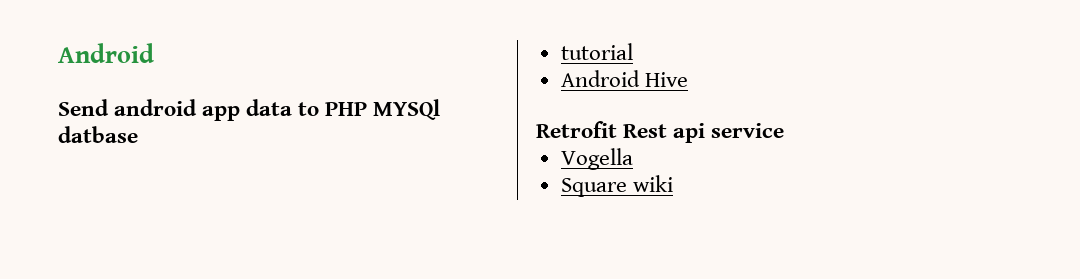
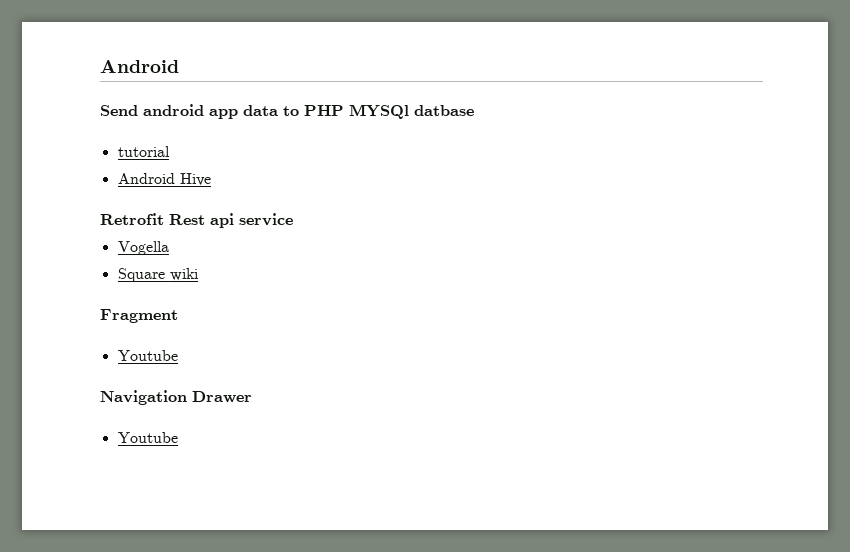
(673, 183) none -> [100,309,178,323] [117,350,178,361] [100,390,252,405] [117,432,178,443] // Fragment // Youtube // Navigation Drawer // Youtube

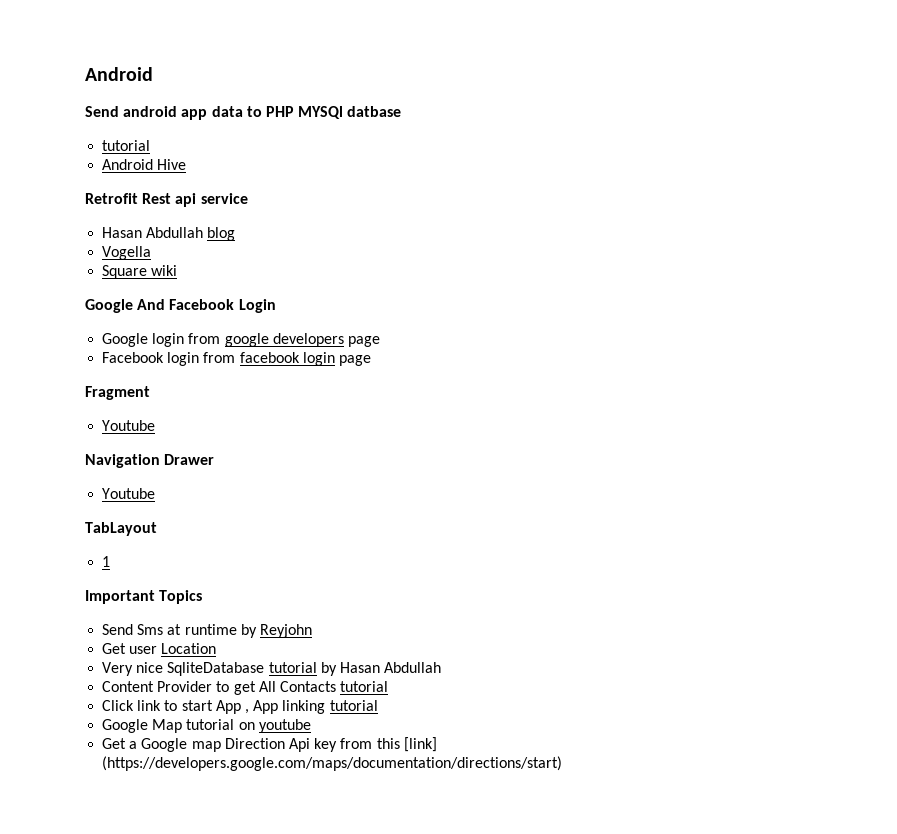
(293, 219) none -> [102,227,236,241] // Hasan Abdullah blog
(198, 274) none -> [85,299,276,313] [102,333,380,347] [102,352,371,366] // Google And Facebook Login // Google login from google developers page // Facebook login from facebook login page
(178, 437) none -> [85,522,157,536] [102,556,111,567] [85,590,203,604] [102,624,312,638] [102,643,217,654] [102,662,442,676] [102,681,389,695] [102,700,378,714] [102,719,311,733] [102,737,437,752] [102,756,563,771] // TabLayout // 1 // Important Topics // Send Sms at runtime by Reyjohn // Get user Location // Very nice SqliteDatabase tutorial by Hasan Abdullah // Content Provider to get All Contacts tutorial // Click link to start App , App linking tutorial // Google Map tutorial on youtube // Get a Google map Direction Api key from this [link] (https://developers.google.com/maps/documentation/directions/start)

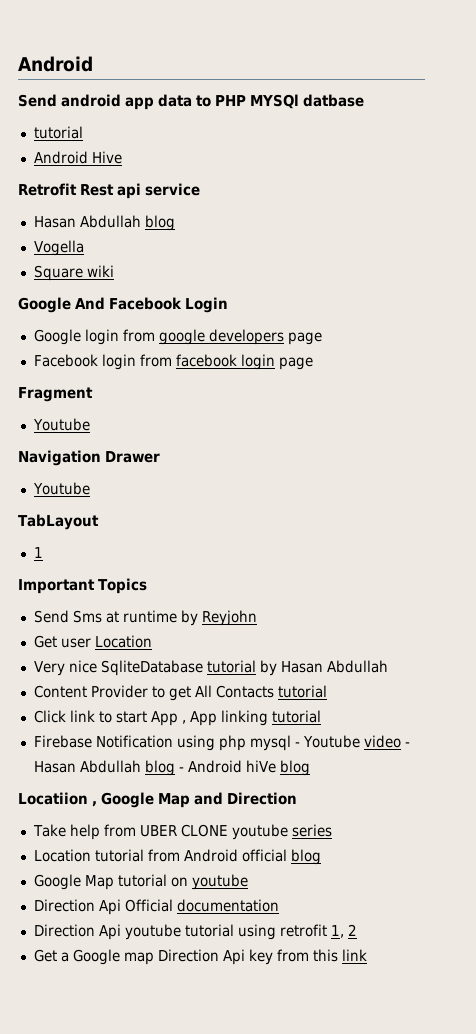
(378, 705) none -> [33,735,410,751] [33,760,310,776] [18,792,297,808] [32,824,332,840] [33,849,321,865] // Firebase Notification using php mysql - Youtube video - Hasan Abdullah blog - Android hiVe blog // Locatiion , Google Map and Direction // Take help from UBER CLONE youtube series // Location tutorial from Android official blog
(311, 726) none -> [33,899,279,915] [33,924,357,940] // Direction Api Official documentation // Direction Api youtube tutorial using retrofit 1, 2
[403,737,437,752] [102,756,563,771] [link] (https://developers.google.com/maps/documentation/directions/start) -> [341,949,367,961] link

